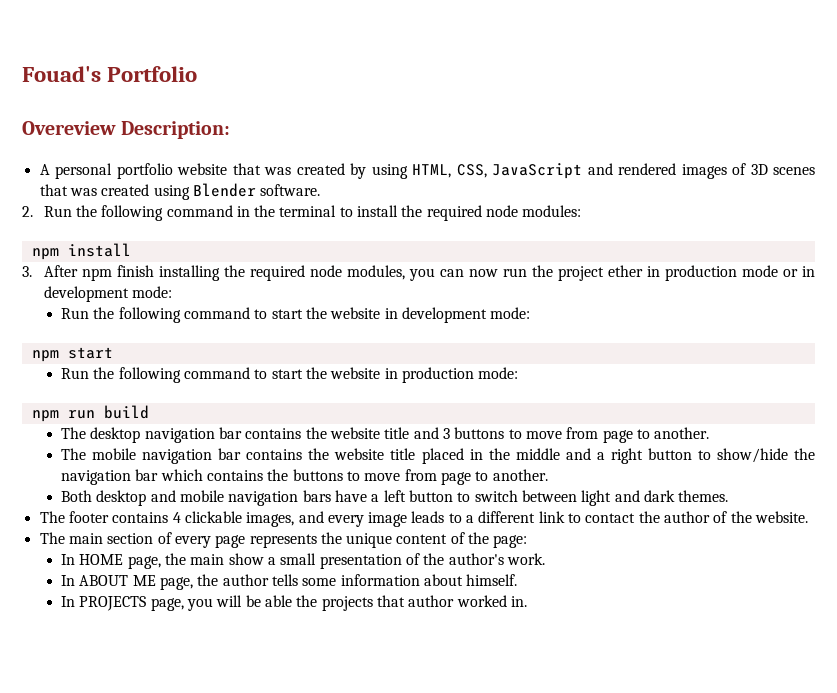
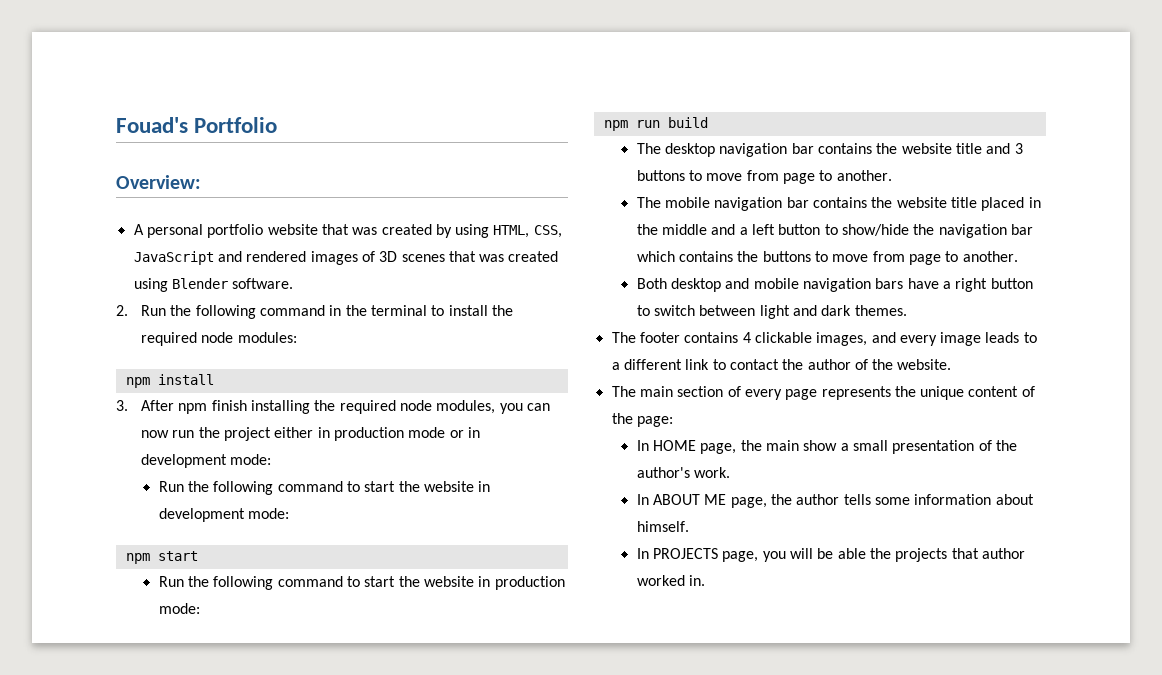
[22,121,231,139] Overeview Description: -> [116,175,201,189] Overview:
[607,265,643,277] ether -> [274,427,314,438] either
[610,448,643,464] right -> [751,224,775,235] left
[383,490,406,502] left -> [955,278,988,292] right

